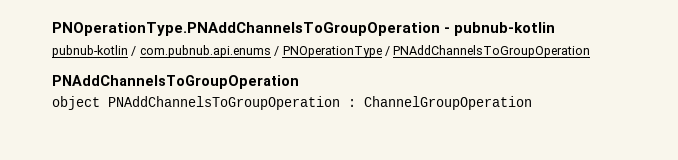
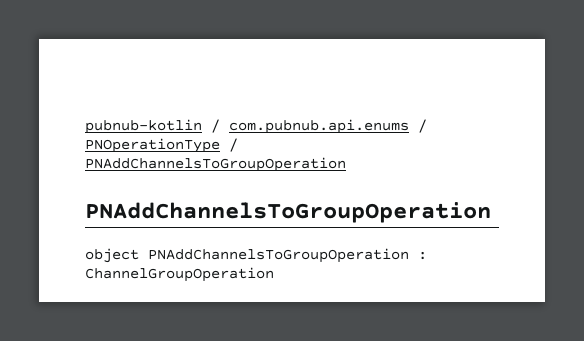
[52,22,556,36] PNOperationType.PNAddChannelsToGroupOperation - pubnub-kotlin // -> (85, 126) none

